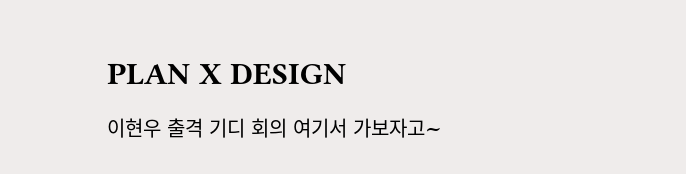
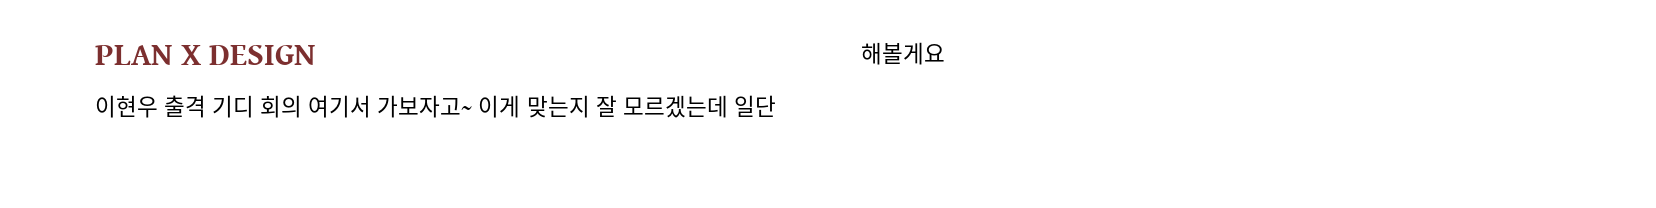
(442, 128) none -> [478,95,776,118] [861,42,945,65] 이게 맞는지 잘 모르겠는데 일단 해볼게요

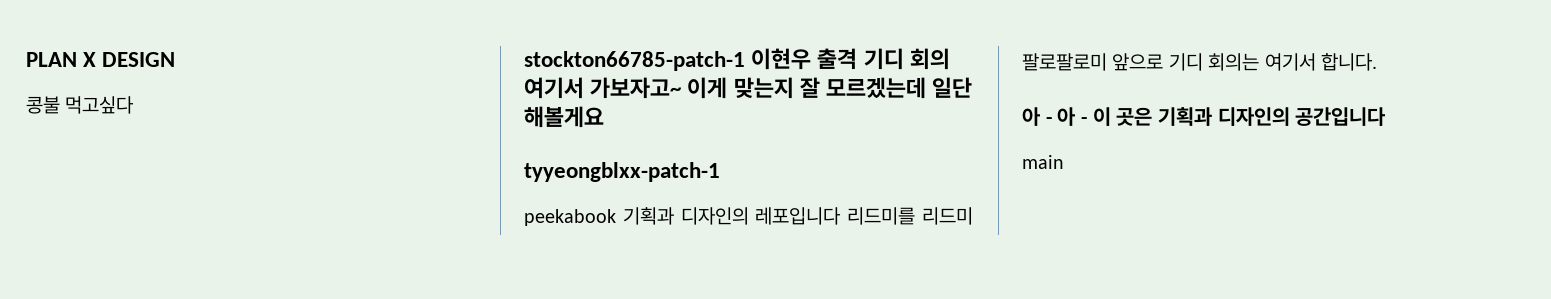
(316, 55) none -> [26,96,135,114] [524,51,745,71] 콩불 먹고싶다 // stockton66785-patch-1
(945, 53) none -> [524,162,720,182] [524,207,973,226] [1022,53,1377,71] [1022,107,1387,126] [1022,155,1064,169] // tyyeongblxx-patch-1 // peekabook 기획과 디자인의 레포입니다 리드미를 리드미 팔로팔로미 앞으로 기디 회의는 여기서 합니다. // 아 - 아 - 이 곳은 기획과 디자인의 공간입니다 // main

